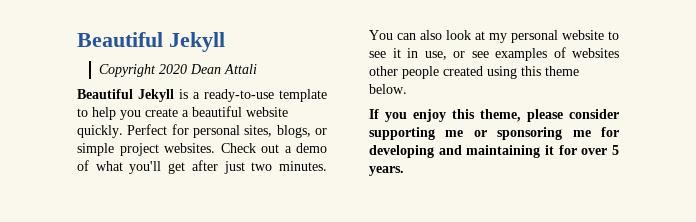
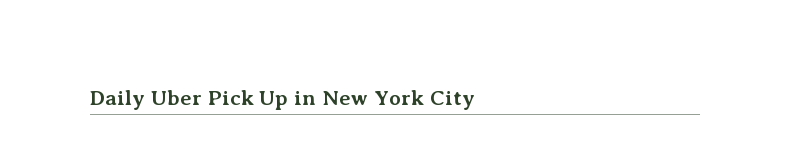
[77,32,225,52] [98,64,257,77] [77,89,327,102] [77,106,288,120] [77,124,327,138] [77,143,327,156] [77,160,327,174] [369,30,619,43] [369,47,619,61] [369,66,579,79] [369,84,407,94] [369,109,619,122] [369,127,619,140] [369,145,619,158] [369,166,404,176] Beautiful Jekyll // Copyright 2020 Dean Attali // Beautiful Jekyll is a ready-to-use template to help you create a beautiful website quickly. Perfect for personal sites, blogs, or simple project websites. Check out a demo of what you'll get after just two minutes. You can also look at my personal website to see it in use, or see examples of websites other people created using this theme below. // If you enjoy this theme, please consider supporting me or sponsoring me for developing and maintaining it for over 5 years. -> [90,90,475,110] Daily Uber Pick Up in New York City

